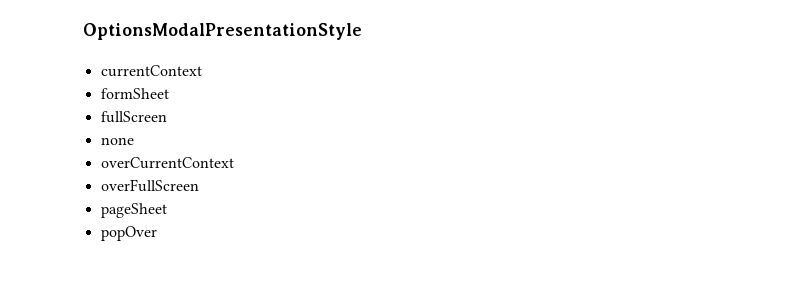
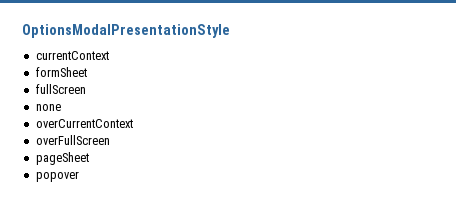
[100,226,157,241] popOver -> [35,171,79,182] popover

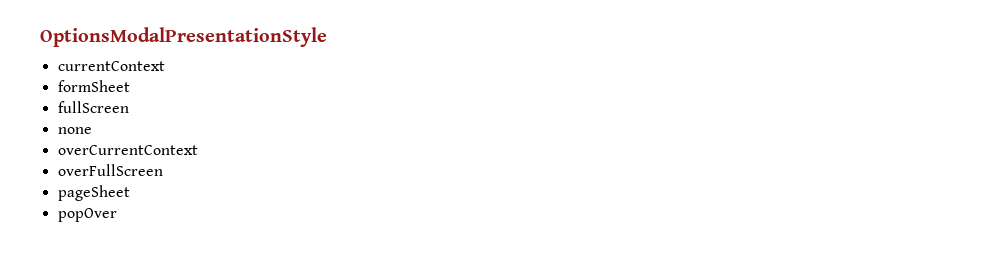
[35,171,79,182] popover -> [57,208,117,222] popOver

